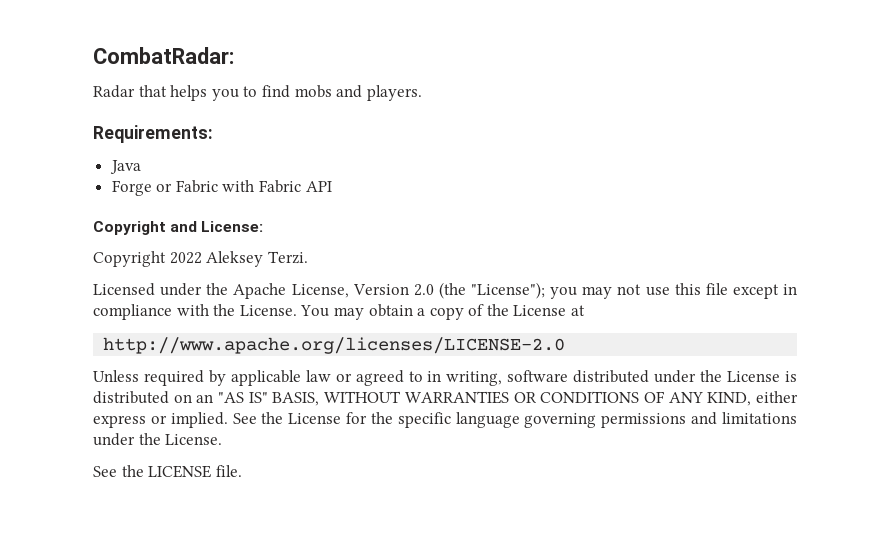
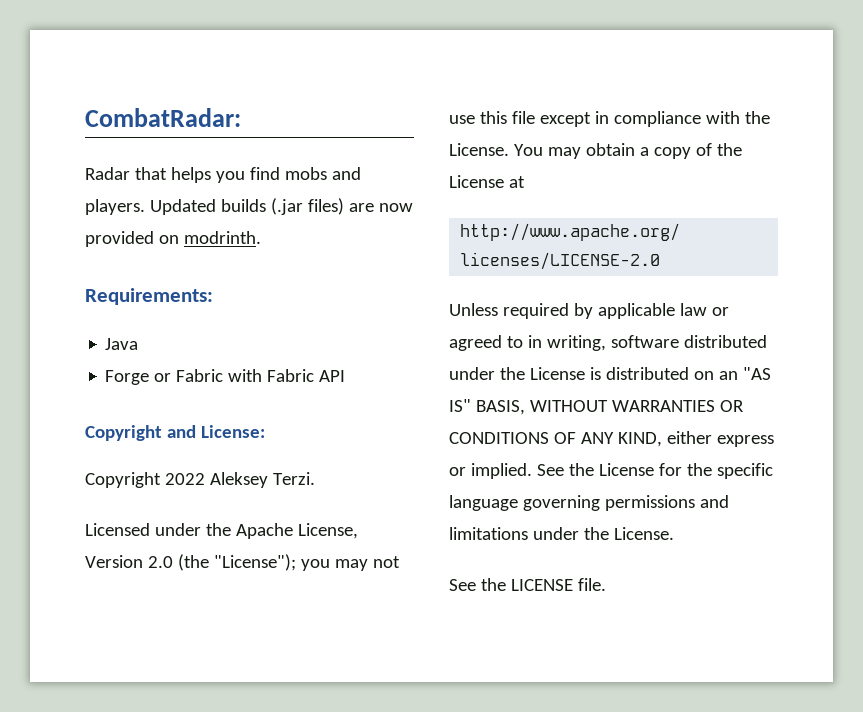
[243,86,258,97] to -> (245, 177) none
(422, 93) none -> [149,198,413,215] [85,231,261,247] Updated builds (.jar files) are now provided on modrinth.

